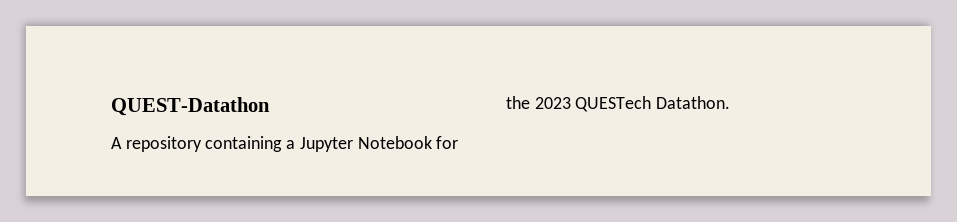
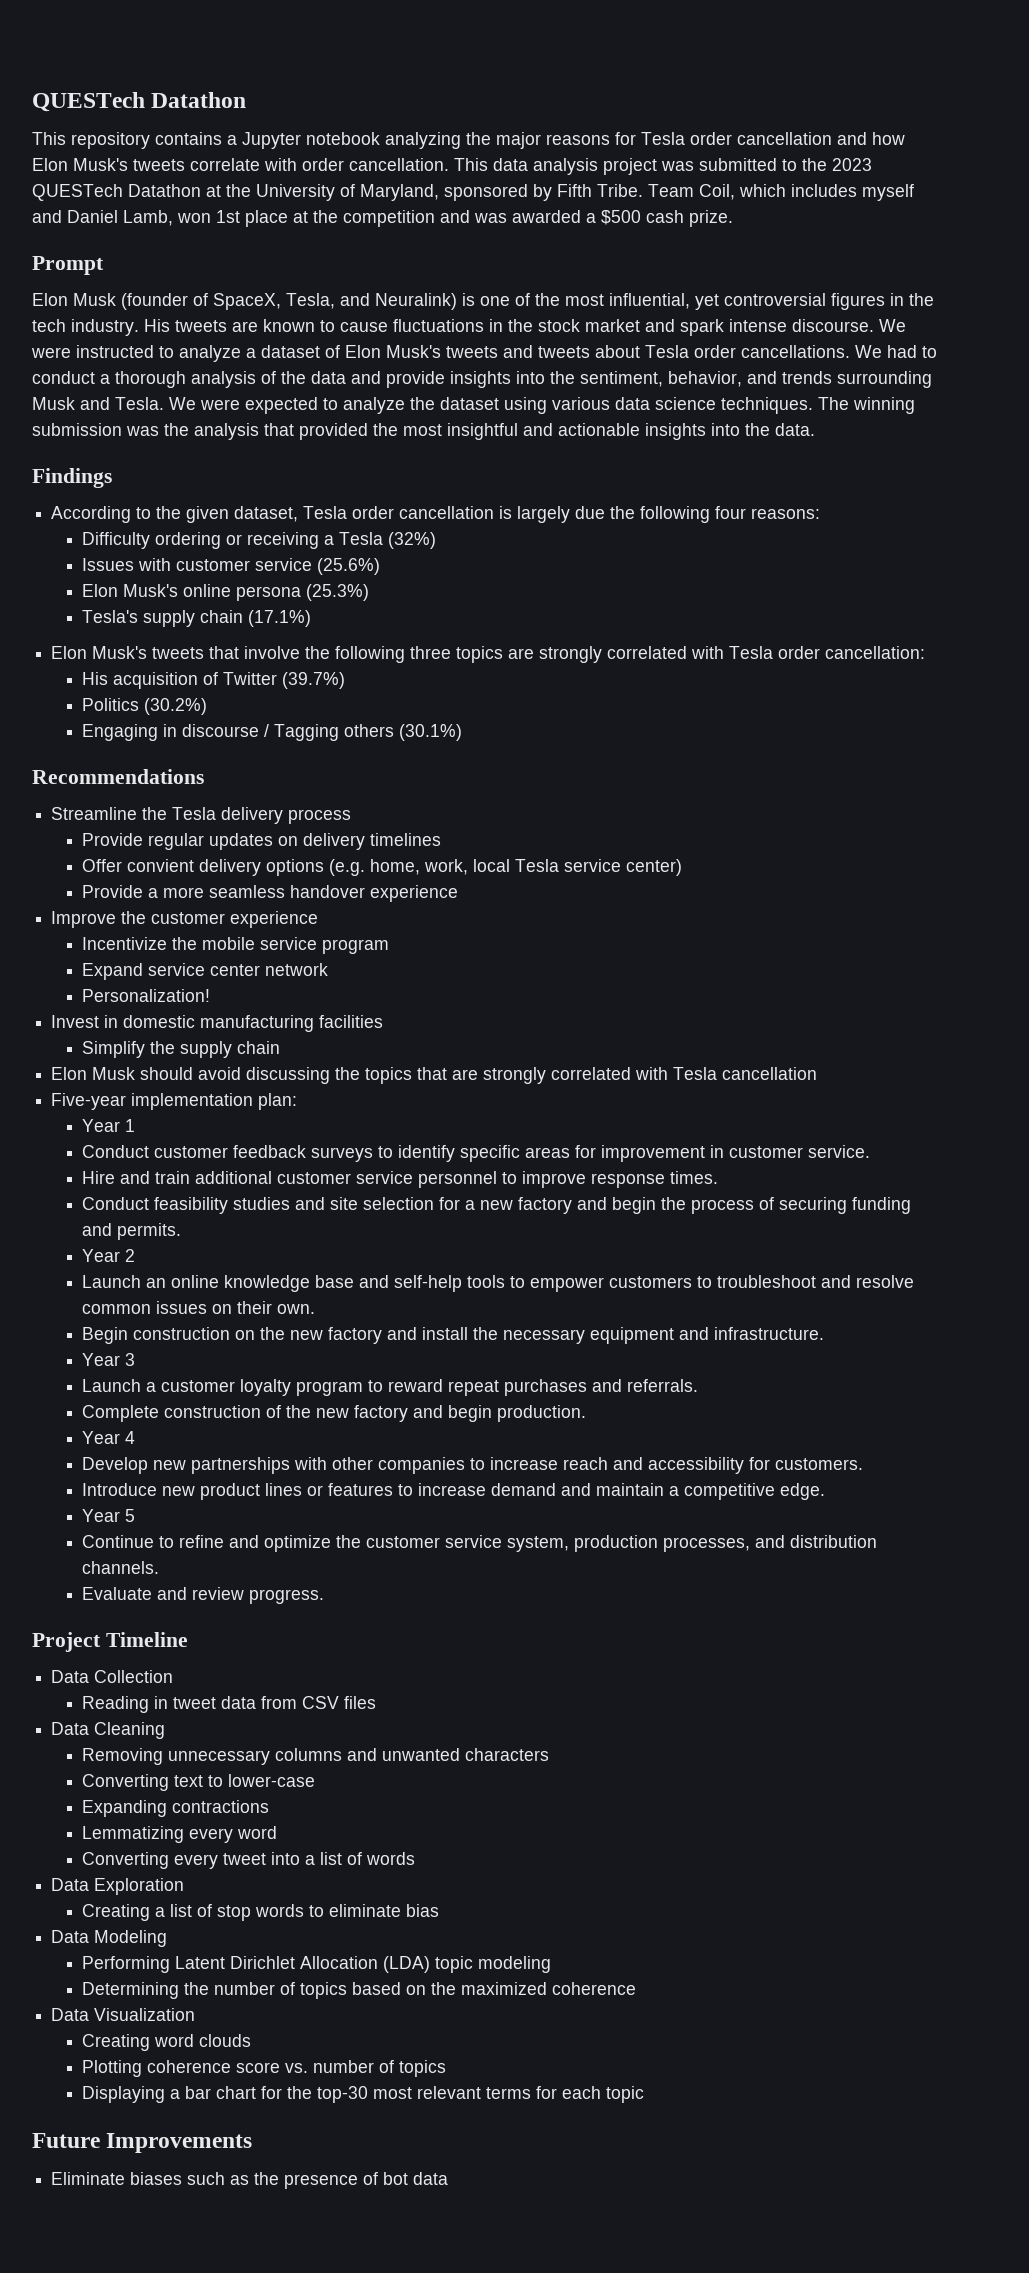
[111,97,270,116] [111,136,459,152] [506,96,731,112] QUEST-Datathon // A repository containing a Jupyter Notebook for the 2023 QUESTech Datathon. -> [32,92,247,112] [32,132,905,149] [32,158,872,175] [32,184,914,201] [32,210,733,227] [32,256,104,275] [32,293,934,310] [32,319,906,336] [31,345,937,362] [32,371,932,388] [32,397,915,414] [32,423,815,440] [32,468,112,488] [51,506,821,523] [82,532,437,549] [82,558,381,575] [82,584,370,601] [82,610,312,627] [51,646,926,663] [82,672,346,689] [82,698,208,715] [82,724,463,741] [32,769,204,784] [51,807,352,824] [82,833,442,850] [82,859,683,876] [82,885,459,902] [51,911,319,928] [82,937,390,954] [82,963,329,980] [82,989,211,1002] [51,1015,384,1032] [82,1041,281,1058] [51,1067,818,1084] [51,1093,298,1110] [82,1119,136,1132] [82,1145,871,1162] [82,1171,719,1188] [82,1197,912,1214] [82,1223,182,1240] [82,1249,136,1262] [82,1275,915,1292] [82,1301,316,1314] [82,1327,825,1344] [82,1353,136,1366] [82,1379,699,1396] [82,1405,587,1422] [82,1431,136,1444] [82,1457,864,1474] [82,1483,826,1500] [82,1509,136,1522] [82,1535,878,1552] [82,1561,160,1574] [82,1587,325,1604] [32,1632,188,1652] [51,1670,174,1683] [82,1696,377,1713] [51,1722,166,1739] [82,1748,550,1765] [82,1774,316,1791] [82,1800,270,1817] [82,1826,278,1843] [82,1852,416,1869] [51,1878,185,1895] [82,1904,440,1921] [51,1930,168,1947] [82,1956,552,1973] [82,1982,637,1999] [51,2008,196,2021] [82,2034,252,2051] [82,2060,447,2077] [82,2086,645,2103] [32,2133,253,2153] [51,2172,449,2189] QUESTech Datathon // This repository contains a Jupyter notebook analyzing the major reasons for Tesla order cancellation and how Elon Musk's tweets correlate with order cancellation. This data analysis project was submitted to the 2023 QUESTech Datathon at the University of Maryland, sponsored by Fifth Tribe. Team Coil, which includes myself and Daniel Lamb, won 1st place at the competition and was awarded a $500 cash prize. // Prompt // Elon Musk (founder of SpaceX, Tesla, and Neuralink) is one of the most influential, yet controversial figures in the tech industry. His tweets are known to cause fluctuations in the stock market and spark intense discourse. We were instructed to analyze a dataset of Elon Musk's tweets and tweets about Tesla order cancellations. We had to conduct a thorough analysis of the data and provide insights into the sentiment, behavior, and trends surrounding Musk and Tesla. We were expected to analyze the dataset using various data science techniques. The winning submission was the analysis that provided the most insightful and actionable insights into the data. // Findings // According to the given dataset, Tesla order cancellation is largely due the following four reasons: // Difficulty ordering or receiving a Tesla (32%) // Issues with customer service (25.6%) // Elon Musk's online persona (25.3%) // Tesla's supply chain (17.1%) // Elon Musk's tweets that involve the following three topics are strongly correlated with Tesla order cancellation: // His acquisition of Twitter (39.7%) // Politics (30.2%) // Engaging in discourse / Tagging others (30.1%) // Recommendations // Streamline the Tesla delivery process // Provide regular updates on delivery timelines // Offer convient delivery options (e.g. home, work, local Tesla service center) // Provide a more seamless handover experience // Improve the customer experience // Incentivize the mobile service program // Expand service center network // Personalization! // Invest in domestic manufacturing facilities // Simplify the supply chain // Elon Musk should avoid discussing the topics that are strongly correlated with Tesla cancellation // Five-year implementation plan: // Year 1 // Conduct customer feedback surveys to identify specific areas for improvement in customer service. // Hire and train additional customer service personnel to improve response times. // Conduct feasibility studies and site selection for a new factory and begin the process of securing funding and permits. // Year 2 // Launch an online knowledge base and self-help tools to empower customers to troubleshoot and resolve common issues on their own. // Begin construction on the new factory and install the necessary equipment and infrastructure. // Year 3 // Launch a customer loyalty program to reward repeat purchases and referrals. // Complete construction of the new factory and begin production. // Year 4 // Develop new partnerships with other companies to increase reach and accessibility for customers. // Introduce new product lines or features to increase demand and maintain a competitive edge. // Year 5 // Continue to refine and optimize the customer service system, production processes, and distribution channels. // Evaluate and review progress. // Project Timeline // Data Collection // Reading in tweet data from CSV files // Data Cleaning // Removing unnecessary columns and unwanted characters // Converting text to lower-case // Expanding contractions // Lemmatizing every word // Converting every tweet into a list of words // Data Exploration // Creating a list of stop words to eliminate bias // Data Modeling // Performing Latent Dirichlet Allocation (LDA) topic modeling // Determining the number of topics based on the maximized coherence // Data Visualization // Creating word clouds // Plotting coherence score vs. number of topics // Displaying a bar chart for the top-30 most relevant terms for each topic // Future Improvements // Eliminate biases such as the presence of bot data

